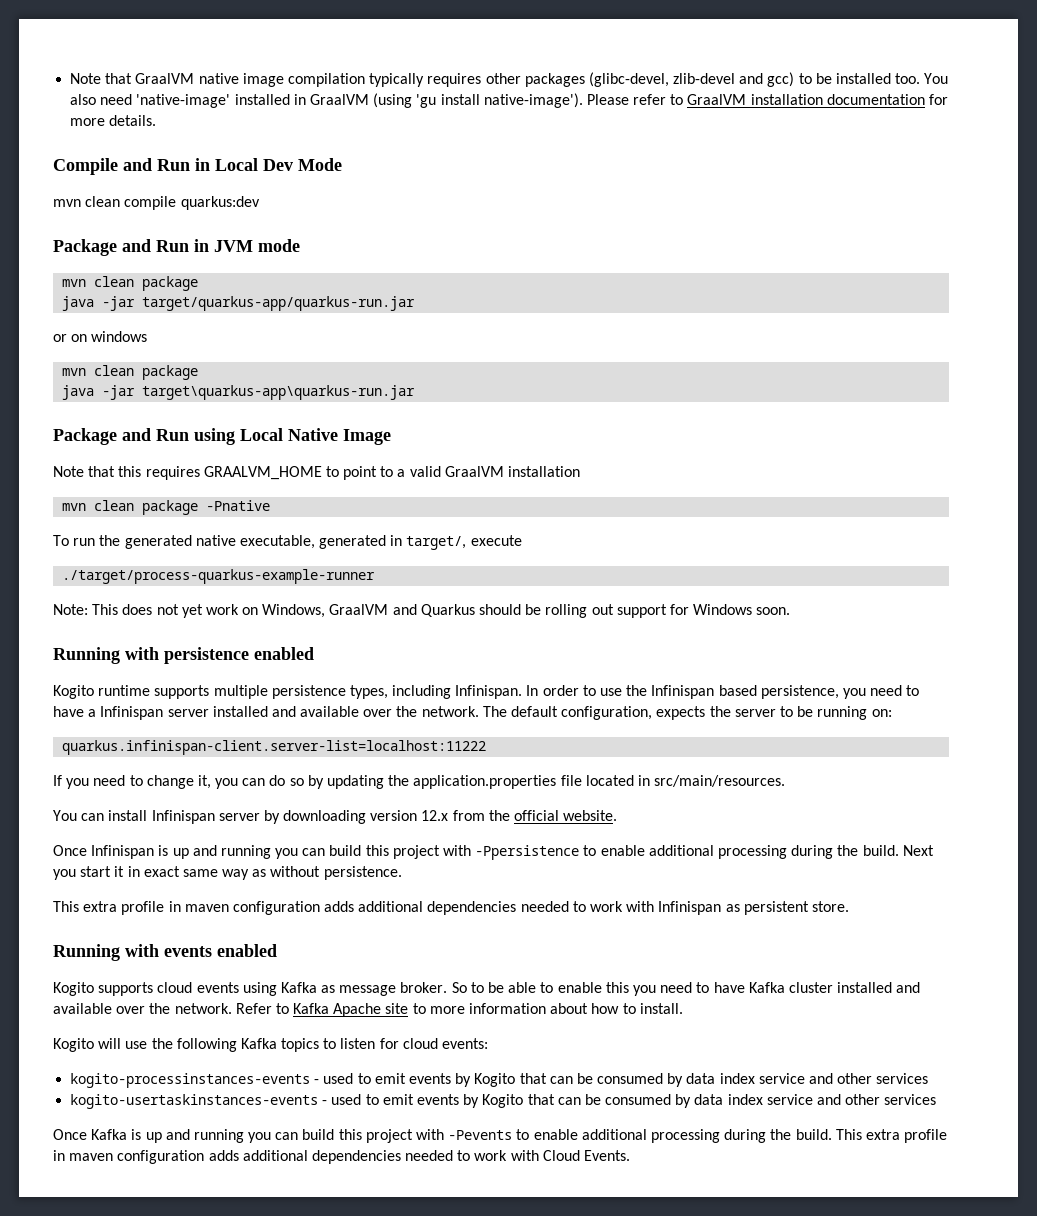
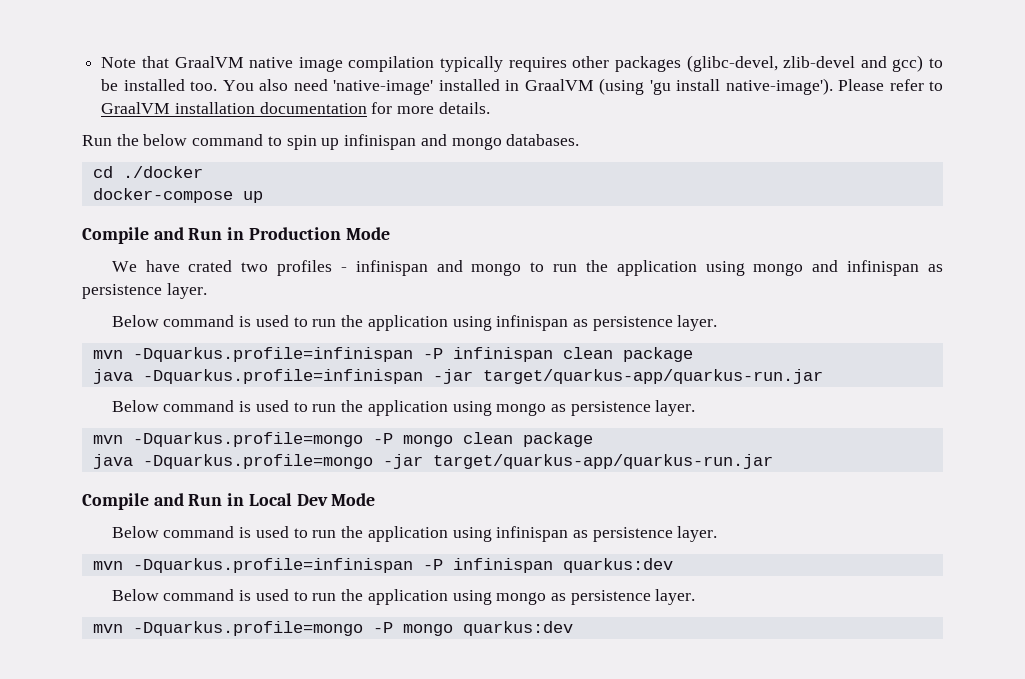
(157, 120) none -> [82,134,580,150] [92,166,203,178] [92,188,263,203] [82,227,390,244] [111,260,944,276] [82,283,207,299] [111,315,718,331] [92,347,693,362] [92,369,823,384] [111,400,696,416] [92,432,593,447] [92,454,773,469] // Run the below command to spin up infinispan and mongo databases. // cd ./docker // docker-compose up // Compile and Run in Production Mode // We have crated two profiles - infinispan and mongo to run the application using mongo and infinispan as persistence layer. // Below command is used to run the application using infinispan as persistence layer. // mvn -Dquarkus.profile=infinispan -P infinispan clean package // java -Dquarkus.profile=infinispan -jar target/quarkus-app/quarkus-run.jar // Below command is used to run the application using mongo as persistence layer. // mvn -Dquarkus.profile=mongo -P mongo clean package // java -Dquarkus.profile=mongo -jar target/quarkus-app/quarkus-run.jar
[53,196,260,210] [53,239,300,256] [62,276,199,291] [62,296,416,311] [53,331,148,342] [62,365,199,380] [62,385,416,400] [53,428,391,445] [53,466,581,480] [62,500,271,515] [53,535,522,550] [62,569,376,584] [53,604,791,618] [53,647,314,664] [53,685,920,699] [53,706,892,720] [62,740,487,755] [53,775,786,789] [53,810,618,824] [53,845,934,860] [53,866,402,880] [53,901,849,915] [53,944,277,961] [53,982,921,996] [53,1003,683,1017] [53,1038,489,1052] [70,1073,929,1088] [70,1094,937,1109] [53,1129,948,1143] [53,1150,631,1164] mvn clean compile quarkus:dev // Package and Run in JVM mode // mvn clean package // java -jar target/quarkus-app/quarkus-run.jar // or on windows // mvn clean package // java -jar target\quarkus-app\quarkus-run.jar // Package and Run using Local Native Image // Note that this requires GRAALVM_HOME to point to a valid GraalVM installation // mvn clean package -Pnative // To run the generated native executable, generated in target/, execute // ./target/process-quarkus-example-runner // Note: This does not yet work on Windows, GraalVM and Quarkus should be rolling out support for Windows soon. // Running with persistence enabled // Kogito runtime supports multiple persistence types, including Infinispan. In order to use the Infinispan based persistence, you need to have a Infinispan server installed and available over the network. The default configuration, expects the server to be running on: // quarkus.infinispan-client.server-list=localhost:11222 // If you need to change it, you can do so by updating the application.properties file located in src/main/resources. // You can install Infinispan server by downloading version 12.x from the official website. // Once Infinispan is up and running you can build this project with -Ppersistence to enable additional processing during the build. Next you start it in exact same way as without persistence. // This extra profile in maven configuration adds additional dependencies needed to work with Infinispan as persistent store. // Running with events enabled // Kogito supports cloud events using Kafka as message broker. So to be able to enable this you need to have Kafka cluster installed and available over the network. Refer to Kafka Apache site to more information about how to install. // Kogito will use the following Kafka topics to listen for cloud events: // kogito-processinstances-events - used to emit events by Kogito that can be consumed by data index service and other services // kogito-usertaskinstances-events - used to emit events by Kogito that can be consumed by data index service and other services // Once Kafka is up and running you can build this project with -Pevents to enable additional processing during the build. This extra profile in maven configuration adds additional dependencies needed to work with Cloud Events. -> [111,526,718,542] [92,558,673,573] [111,589,696,605] [92,621,573,636] Below command is used to run the application using infinispan as persistence layer. // mvn -Dquarkus.profile=infinispan -P infinispan quarkus:dev // Below command is used to run the application using mongo as persistence layer. // mvn -Dquarkus.profile=mongo -P mongo quarkus:dev

